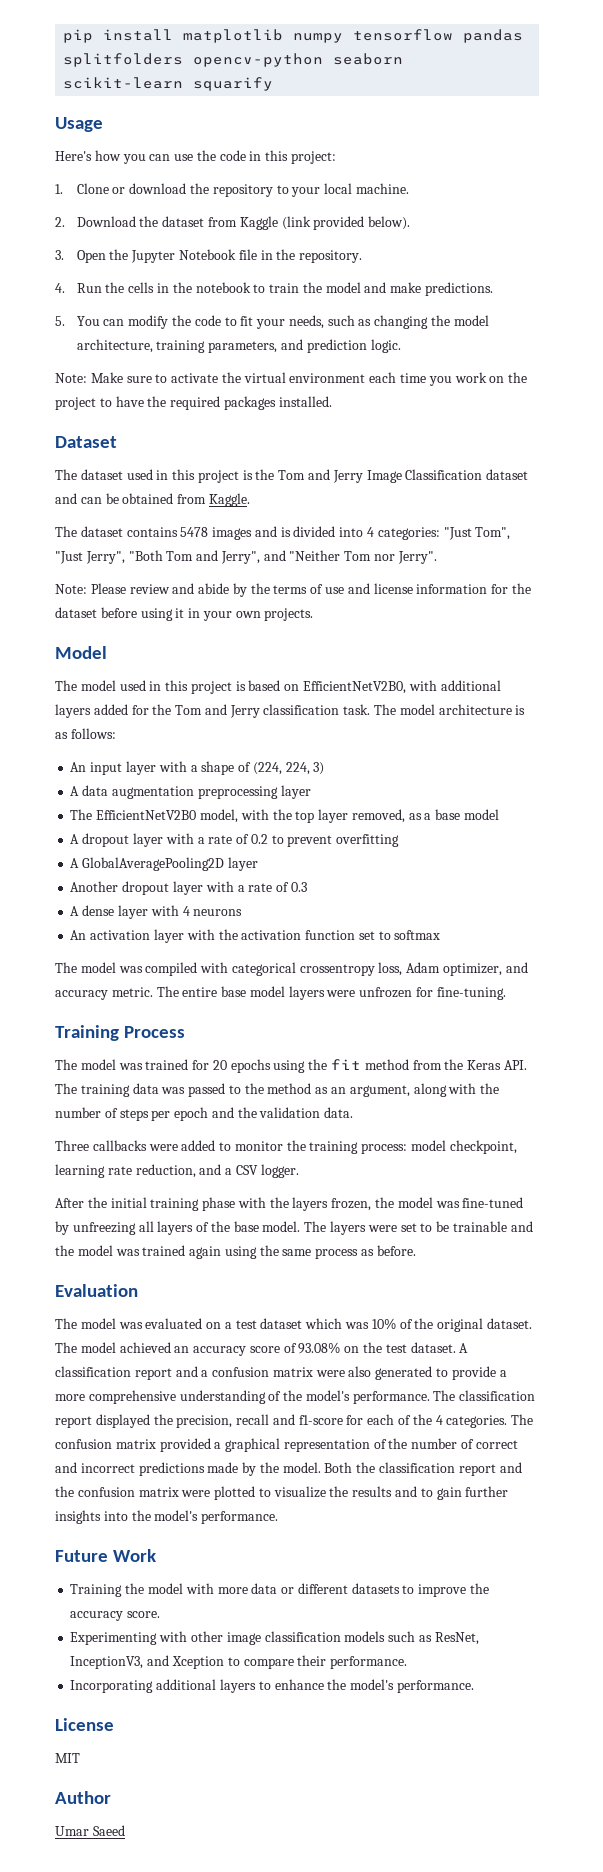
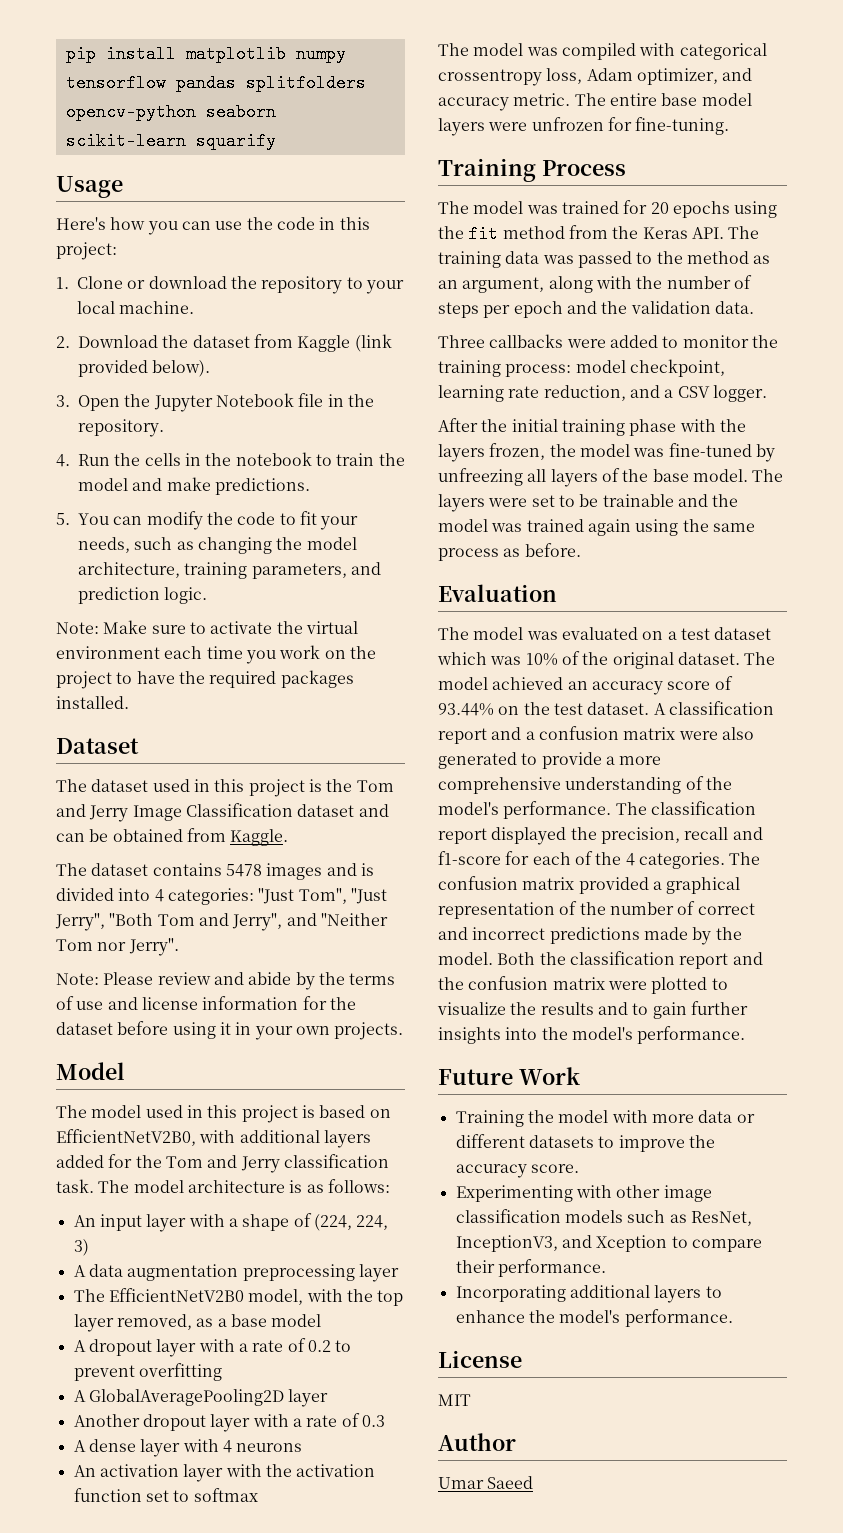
[298,1342,341,1354] 93.08% -> [438,703,494,716] 93.44%

